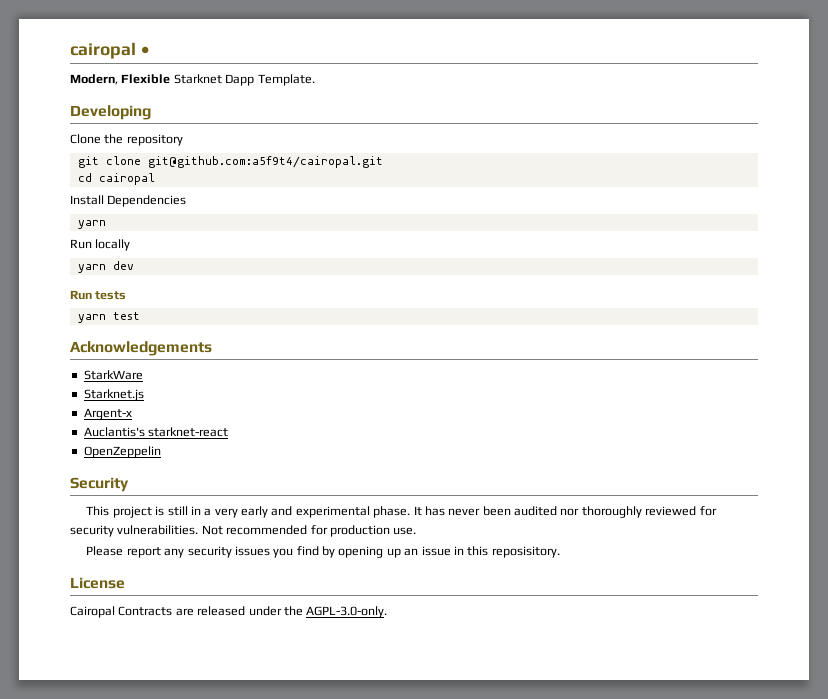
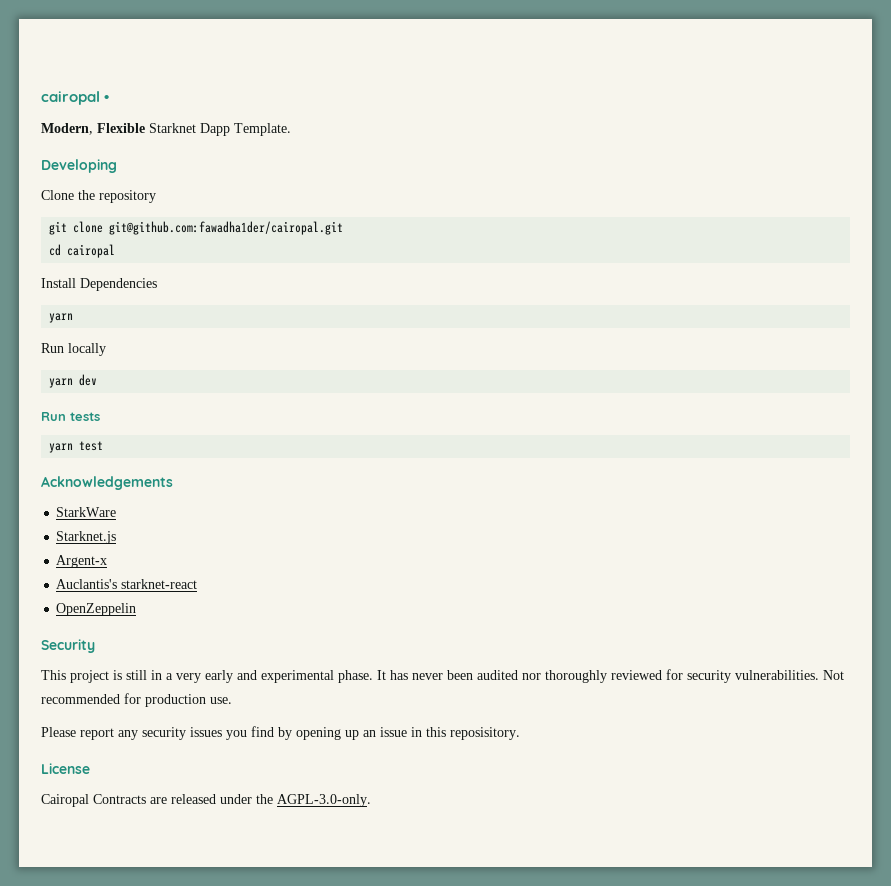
[147,156,383,168] git@github.com:a5f9t4/cairopal.git -> [109,221,344,235] git@github.com:fawadha1der/cairopal.git

